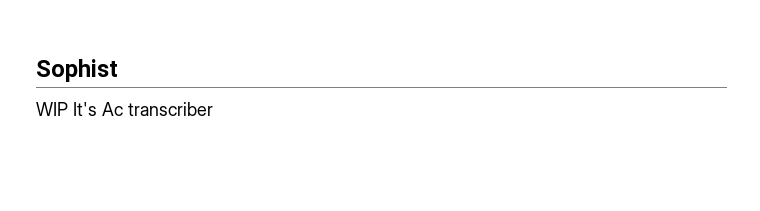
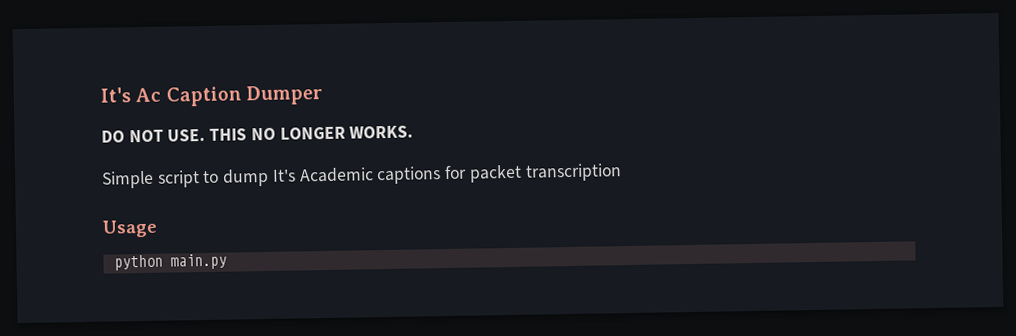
[36,59,118,82] [36,102,213,116] Sophist // WIP It's Ac transcriber -> [100,85,323,107] [101,125,414,143] [102,163,622,189] [102,219,158,238] [113,253,227,271] It's Ac Caption Dumper // DO NOT USE. THIS NO LONGER WORKS. // Simple script to dump It's Academic captions for packet transcription // Usage // python main.py

